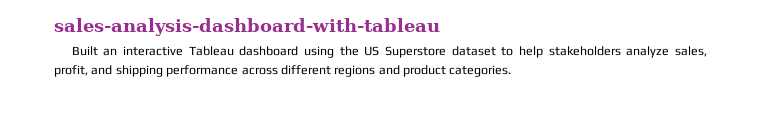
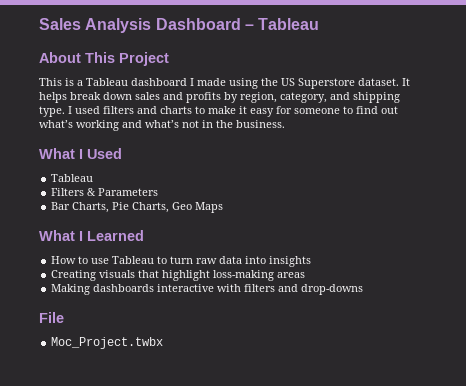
[54,18,440,36] [71,46,708,58] [54,65,512,77] sales-analysis-dashboard-with-tableau // Built an interactive Tableau dashboard using the US Superstore dataset to help stakeholders analyze sales, profit, and shipping performance across different regions and product categories. -> [39,18,320,33] [39,52,169,66] [39,78,410,89] [39,92,400,103] [39,106,398,117] [39,120,285,131] [39,148,122,159] [51,174,94,182] [51,188,159,196] [51,202,224,213] [39,230,144,241] [51,256,312,267] [51,270,306,281] [51,284,364,295] [39,312,64,323] [51,337,164,349] Sales Analysis Dashboard – Tableau // About This Project // This is a Tableau dashboard I made using the US Superstore dataset. It helps break down sales and profits by region, category, and shipping type. I used filters and charts to make it easy for someone to find out what’s working and what’s not in the business. // What I Used // Tableau // Filters & Parameters // Bar Charts, Pie Charts, Geo Maps // What I Learned // How to use Tableau to turn raw data into insights // Creating visuals that highlight loss-making areas // Making dashboards interactive with filters and drop-downs // File // Moc_Project.twbx

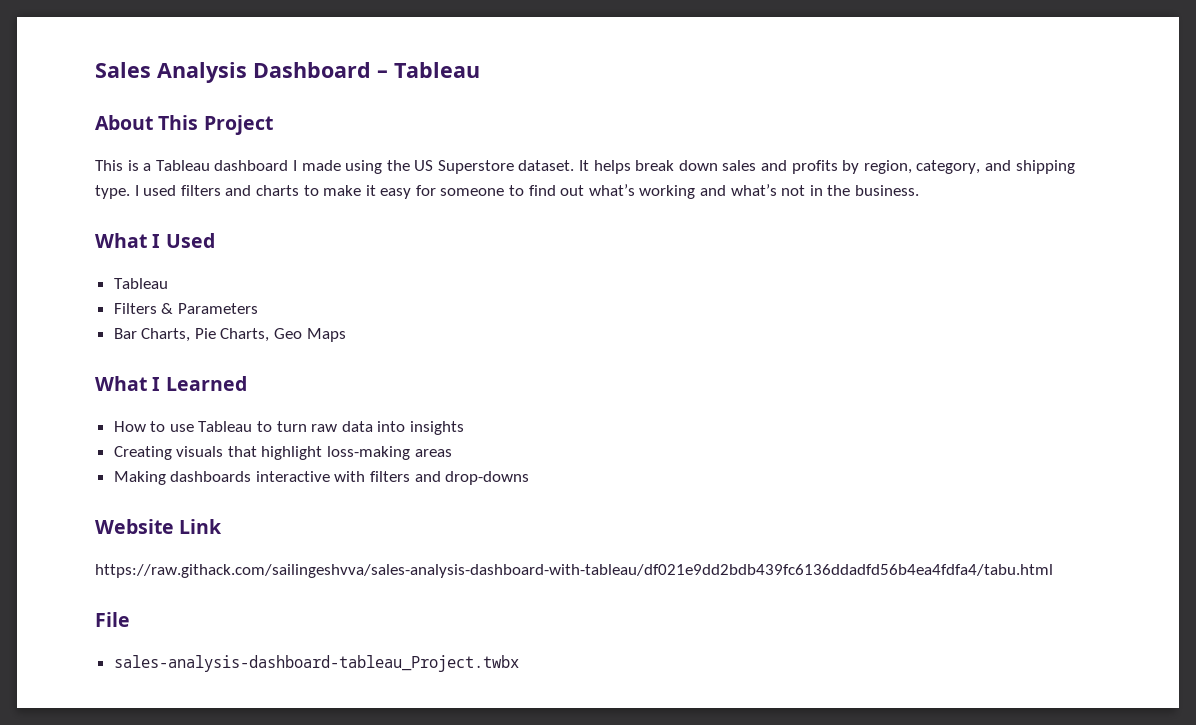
(364, 289) none -> [95,519,223,534] [95,564,1053,578] // Website Link // https://raw.githack.com/sailingeshvva/sales-analysis-dashboard-with-tableau/df021e9dd2bdb439fc6136ddadfd56b4ea4fdfa4/tabu.html
[51,337,164,349] Moc_Project.twbx -> [113,655,519,672] sales-analysis-dashboard-tableau_Project.twbx

